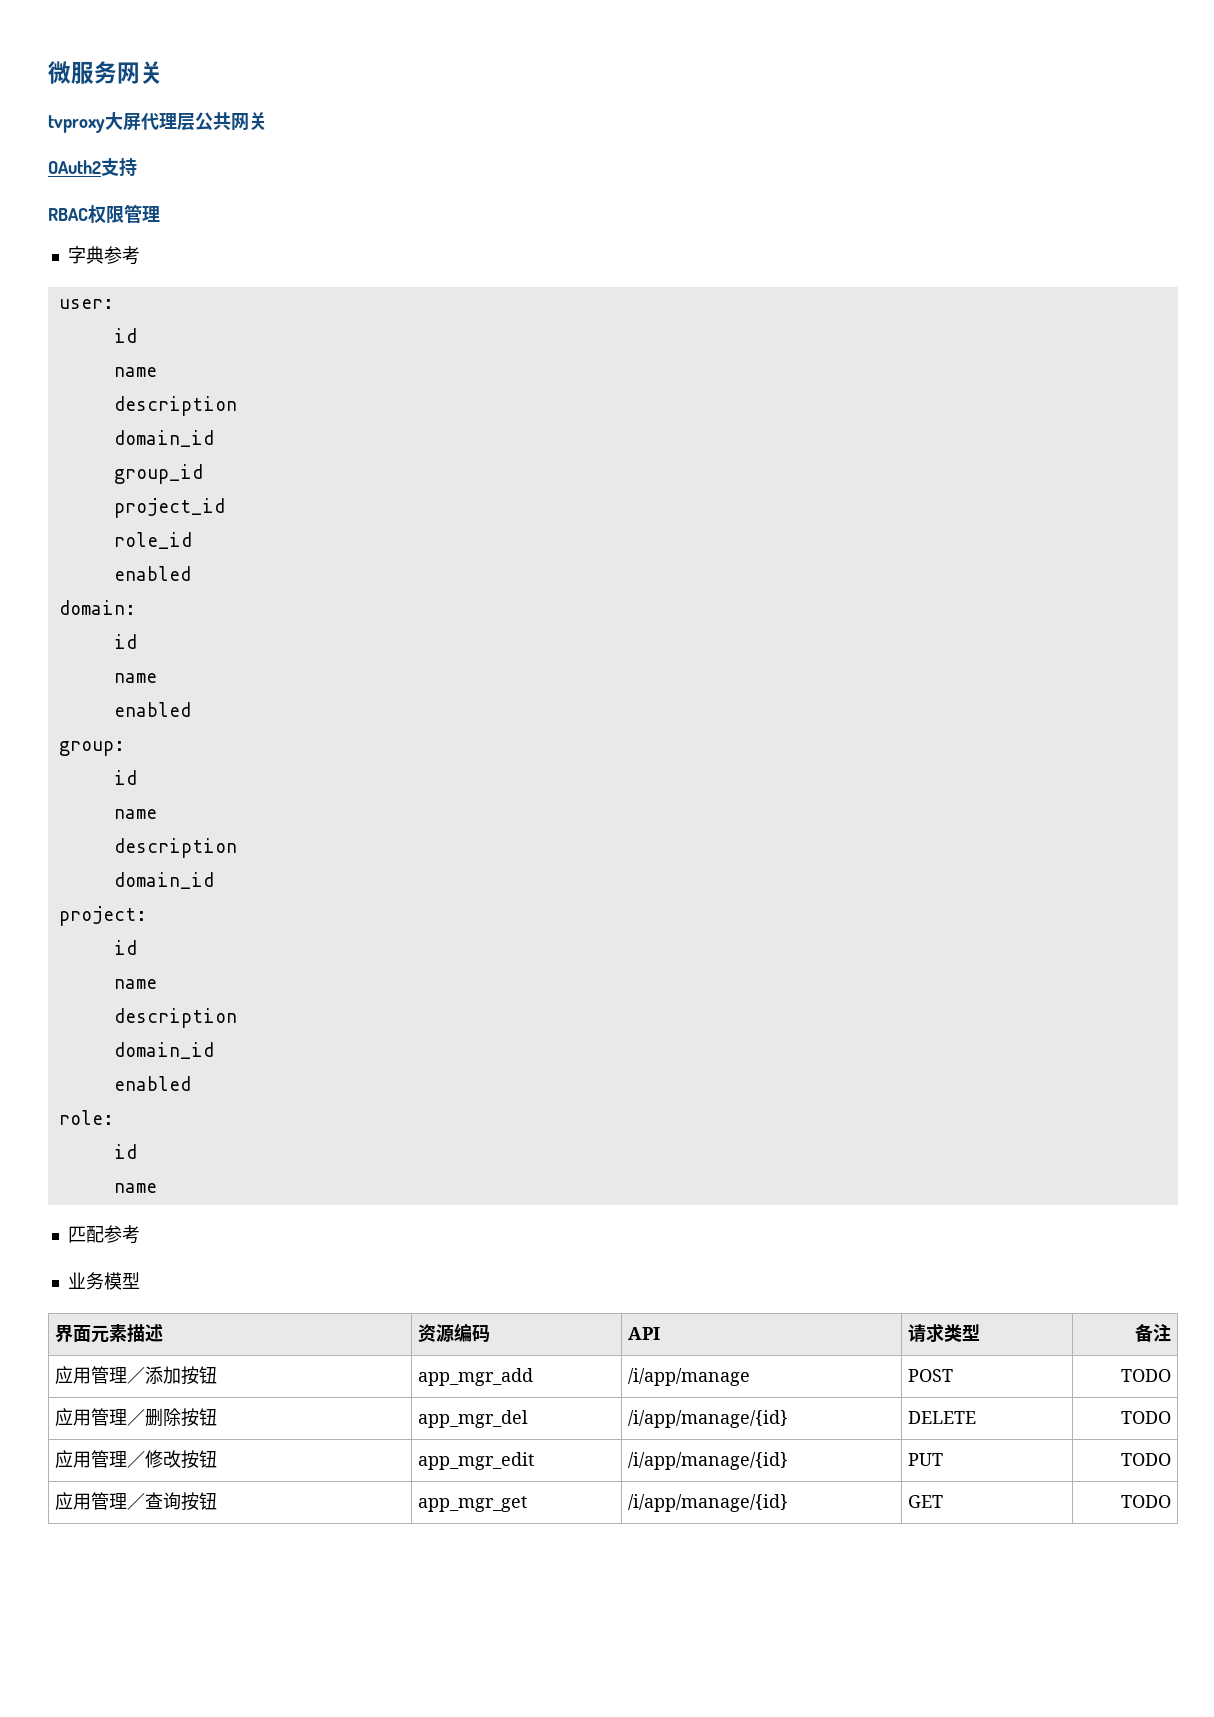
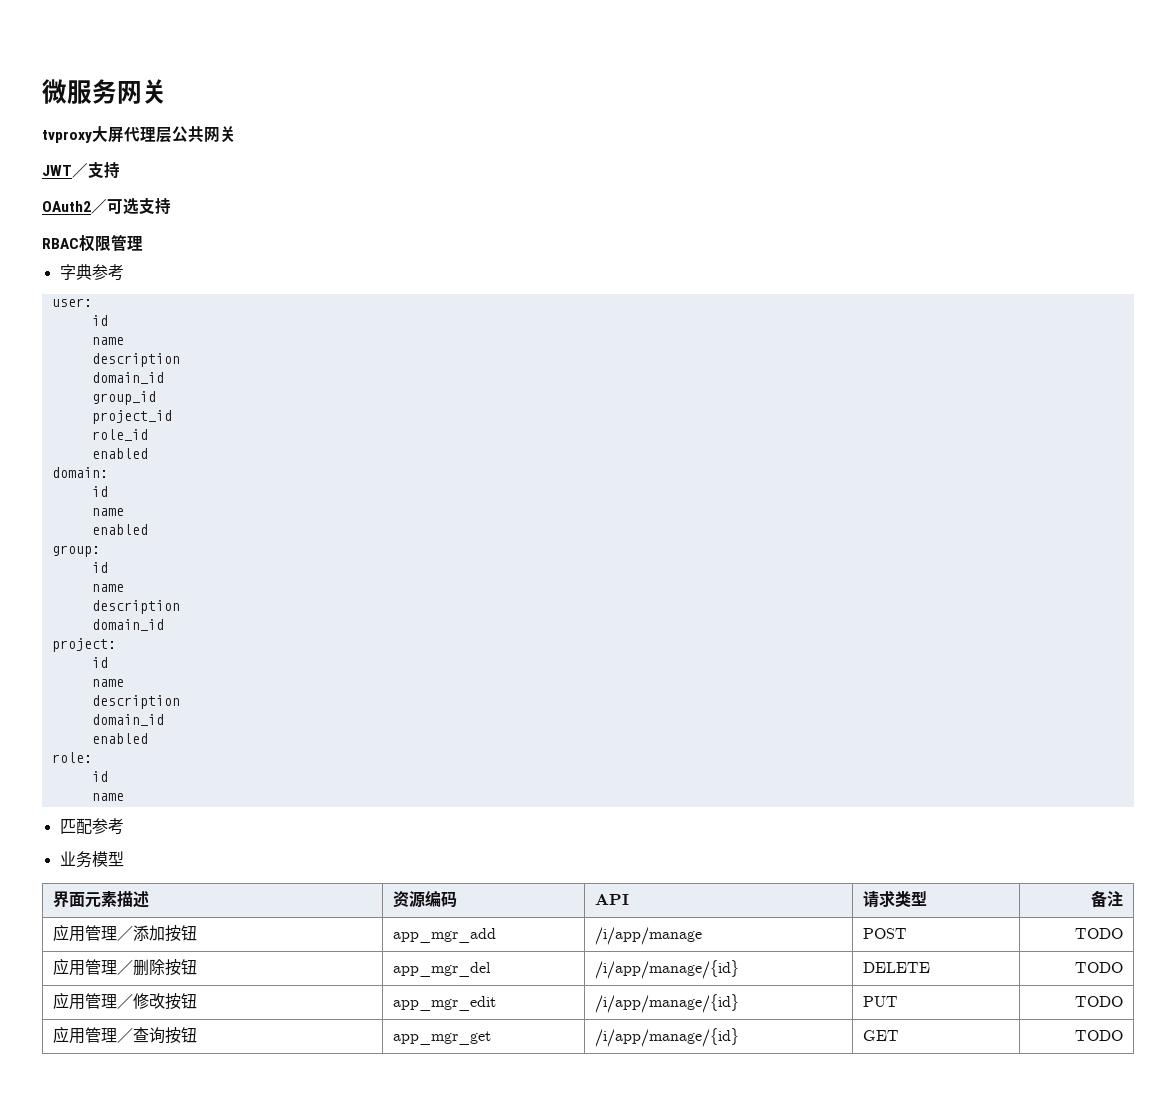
(267, 121) none -> [42,162,120,179] // JWT／支持
(101, 167) none -> [91,198,139,215] ／可选

